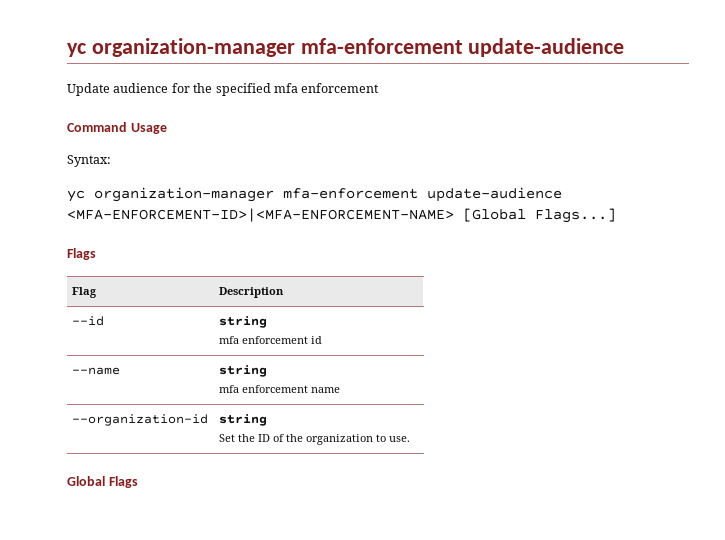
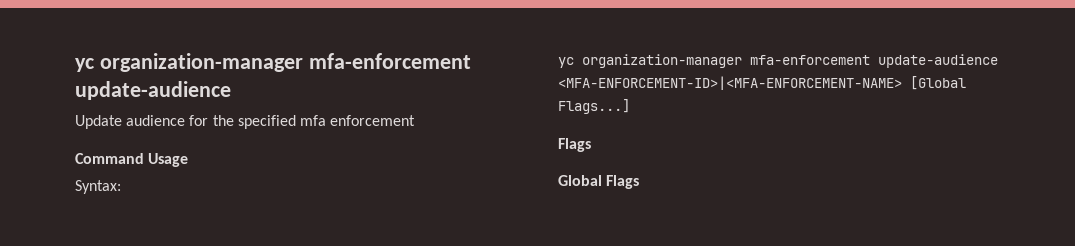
[72,287,98,298] [219,287,285,298] [72,316,105,326] [219,316,268,328] [219,336,323,344] [72,367,121,375] [219,365,268,377] [219,385,341,393] [72,414,209,426] [219,414,268,426] [219,434,411,445] // Flag | Description // --id | string // mfa enforcement id // --name | string // mfa enforcement name // --organization-id | string // Set the ID of the organization to use. -> (591, 145) none

